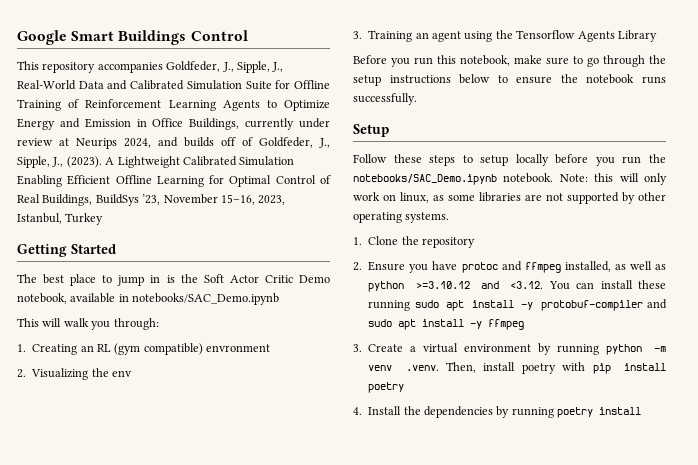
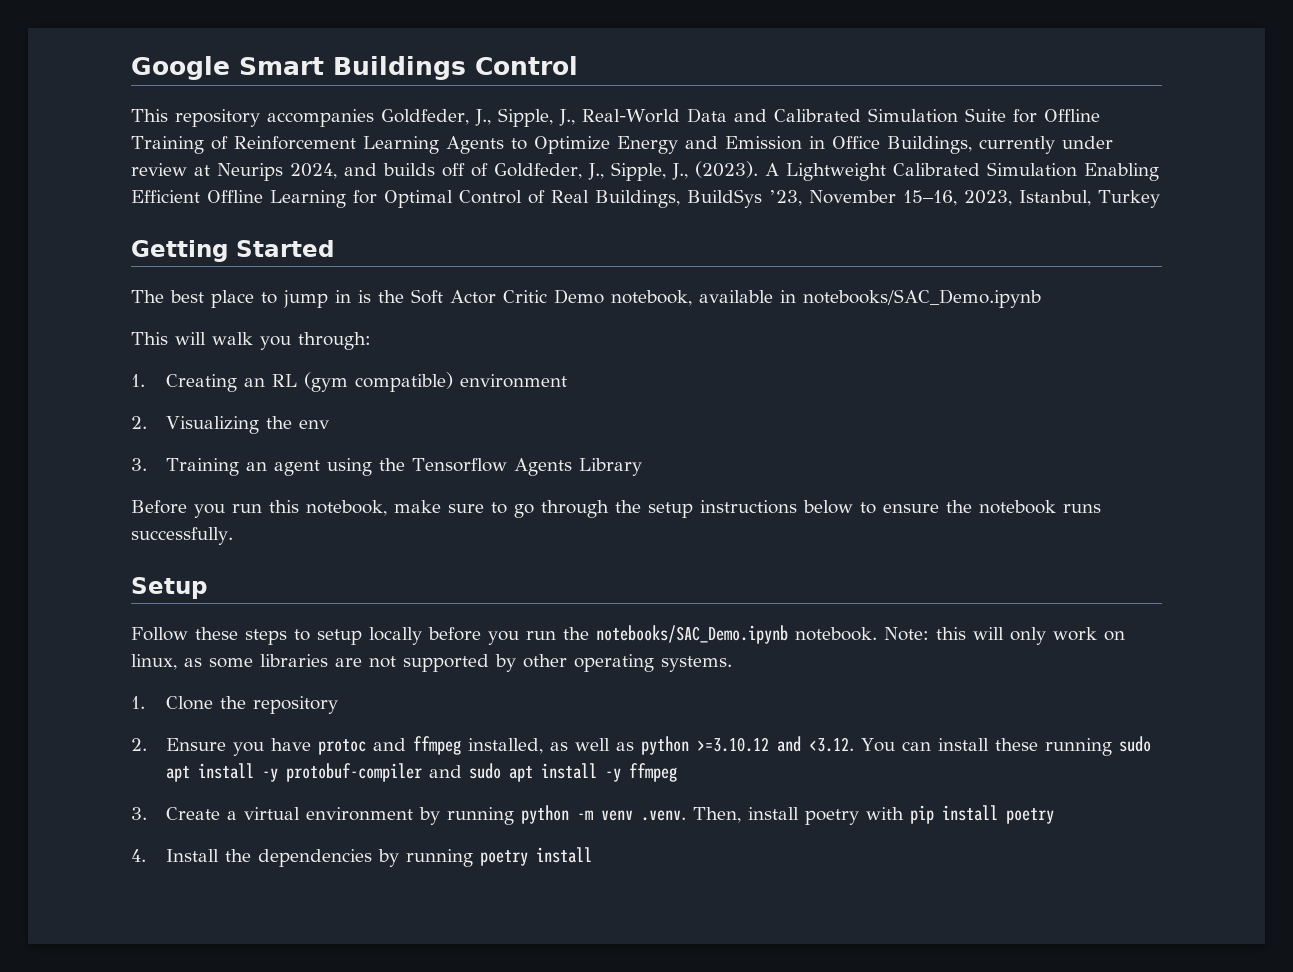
[206,344,271,352] envronment -> [459,374,567,388] environment

